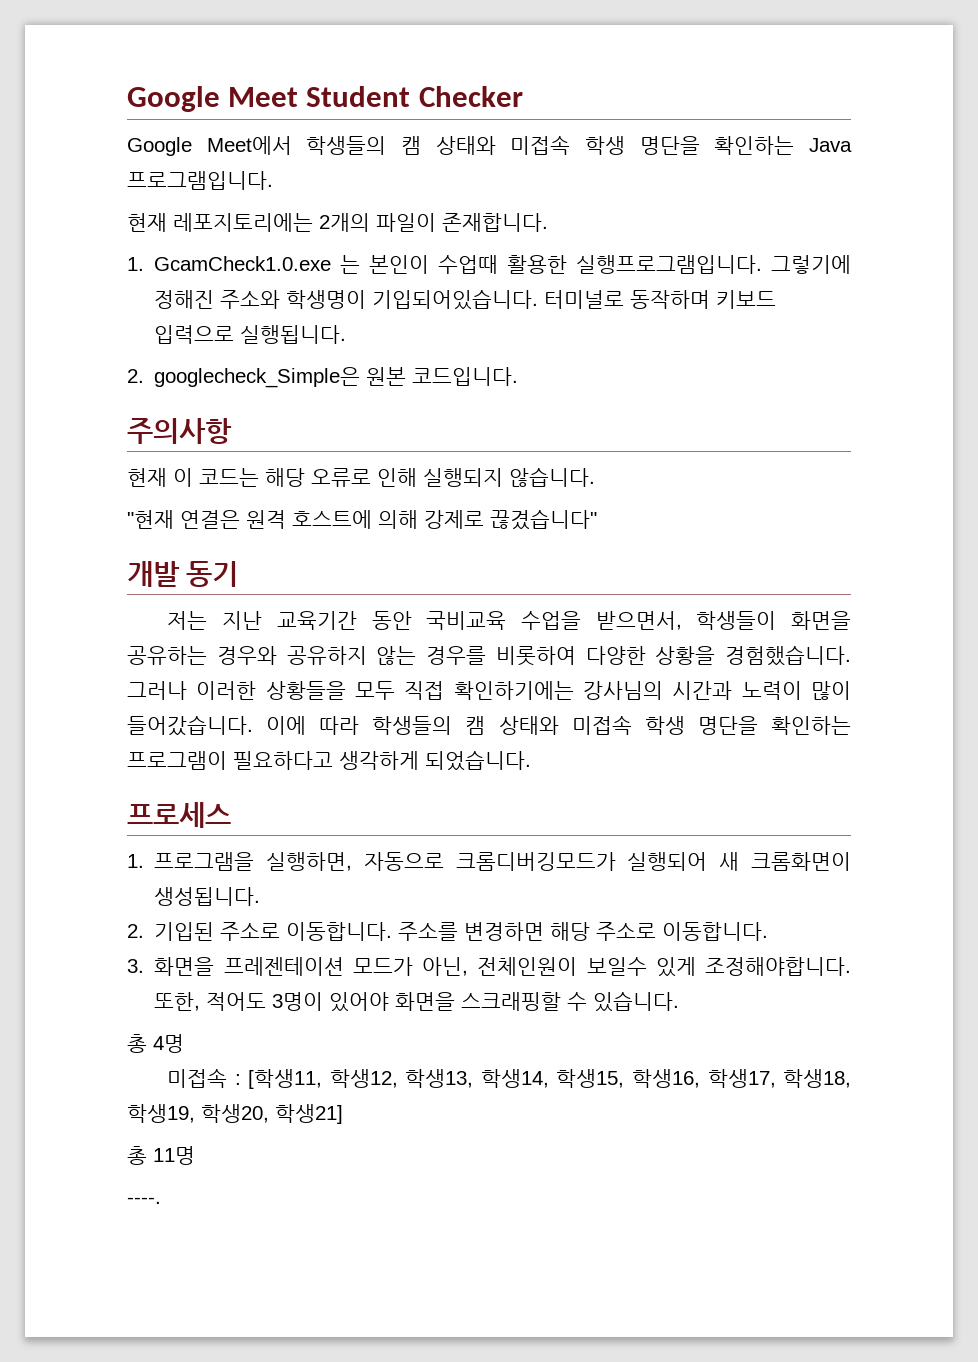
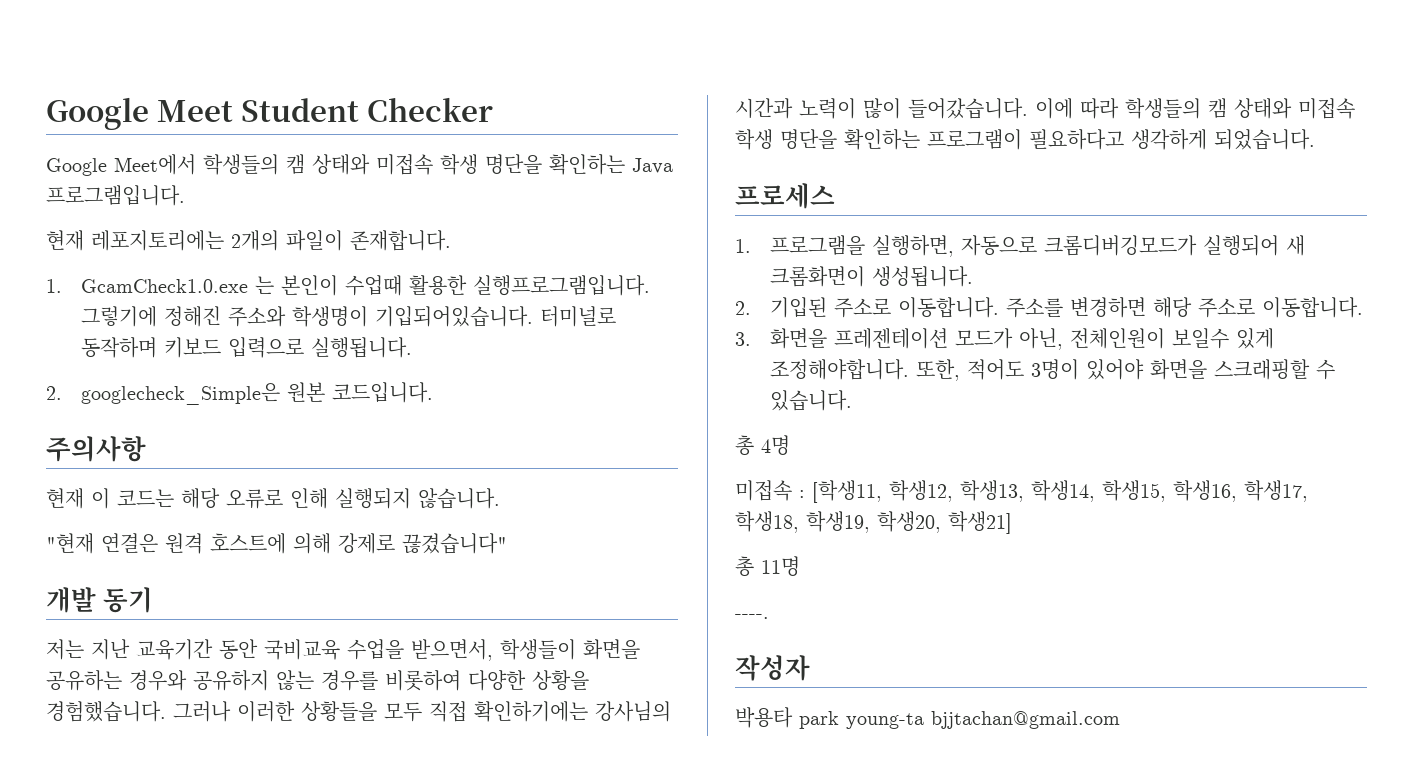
(161, 1200) none -> [735,655,810,681] [735,707,1120,729] // 작성자 // 박용타 park young-ta bjjtachan@gmail.com

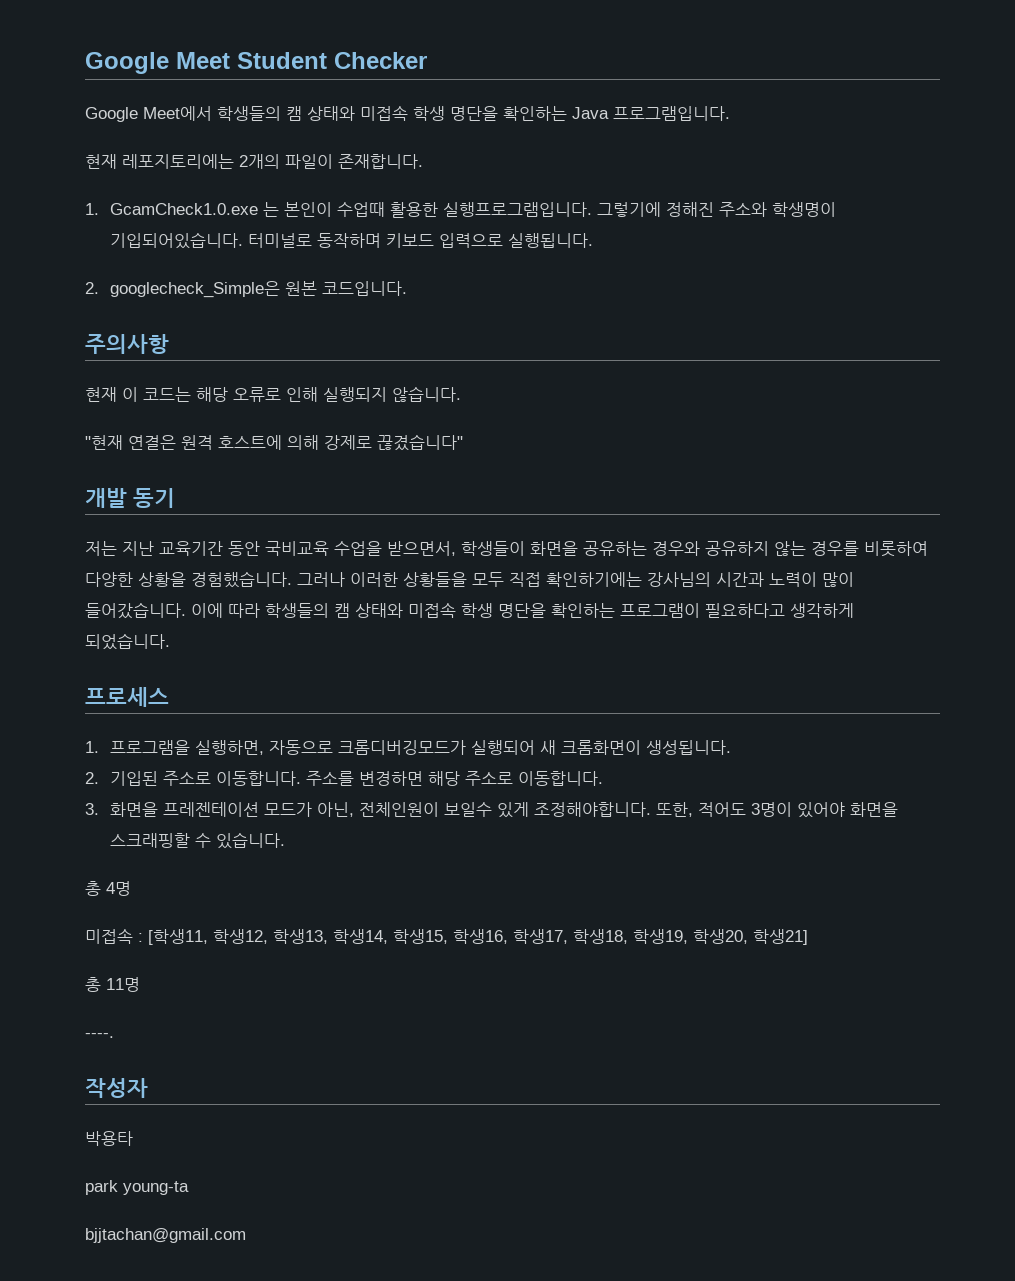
(793, 717) none -> (133, 1138) //
(924, 721) none -> (189, 1188) //

